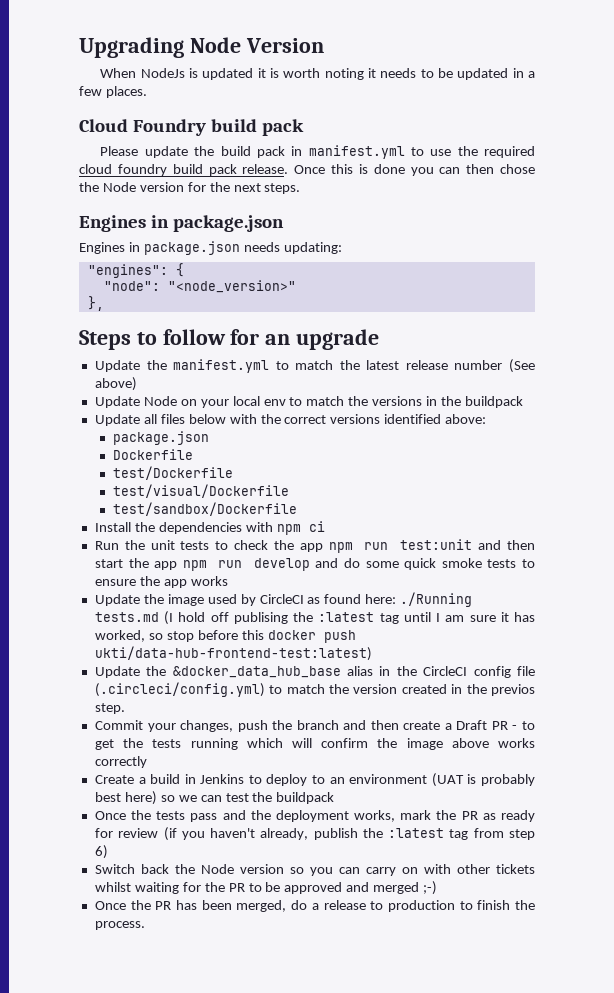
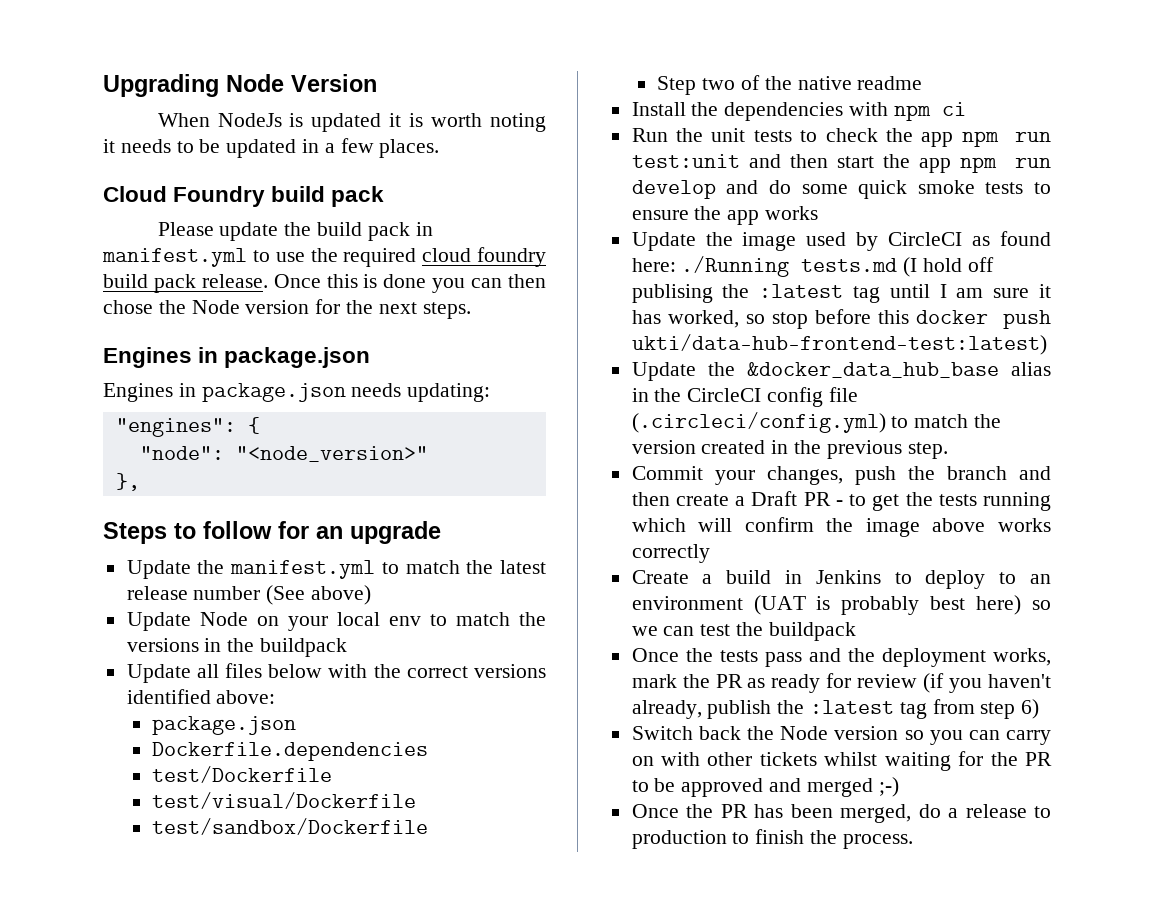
[113,449,194,460] Dockerfile -> [152,742,429,761] Dockerfile.dependencies
(298, 509) none -> [657,75,923,95] // Step two of the native readme
[491,684,536,696] previos -> [826,440,902,459] previous

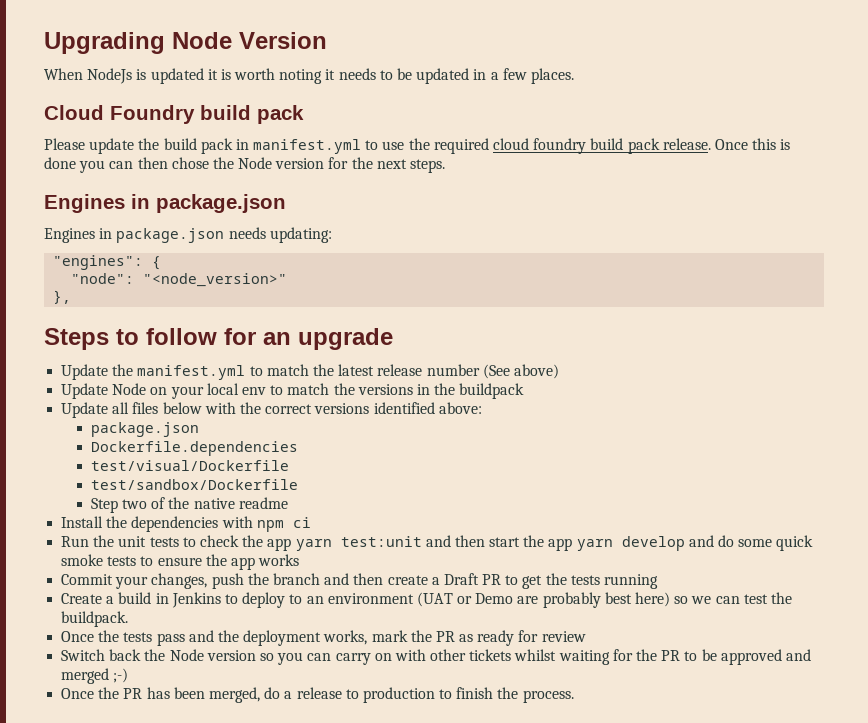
[152,766,333,783] // test/Dockerfile -> (298, 448) none
[961,131,1051,147] npm run -> [295,539,332,551] yarn
[960,157,1051,173] npm run -> [576,539,613,551] yarn
[631,231,1051,251] [631,256,994,277] [631,284,1051,303] [631,309,1051,329] [631,334,1047,355] [631,362,1051,381] [631,387,858,407] [631,412,1002,433] [631,440,948,459] // Update the image used by CircleCI as found here: ./Running tests.md (I hold off publising the :latest tag until I am sure it has worked, so stop before this docker push ukti/data-hub-frontend-test:latest) // Update the &docker_data_hub_base alias in the CircleCI config file (.circleci/config.yml) to match the version created in the previous step. -> (300, 560) none
[835,500,843,506] - -> (502, 579) none
[631,517,1051,537] [631,544,710,563] which will confirm the image above works correctly -> (659, 581) none
[816,596,831,610] is -> [457,593,539,604] or Demo are
[768,622,856,641] buildpack -> [61,611,129,627] buildpack.
[923,673,1051,693] [631,699,1040,719] (if you haven't already, publish the :latest tag from step 6) -> (586, 636) none

